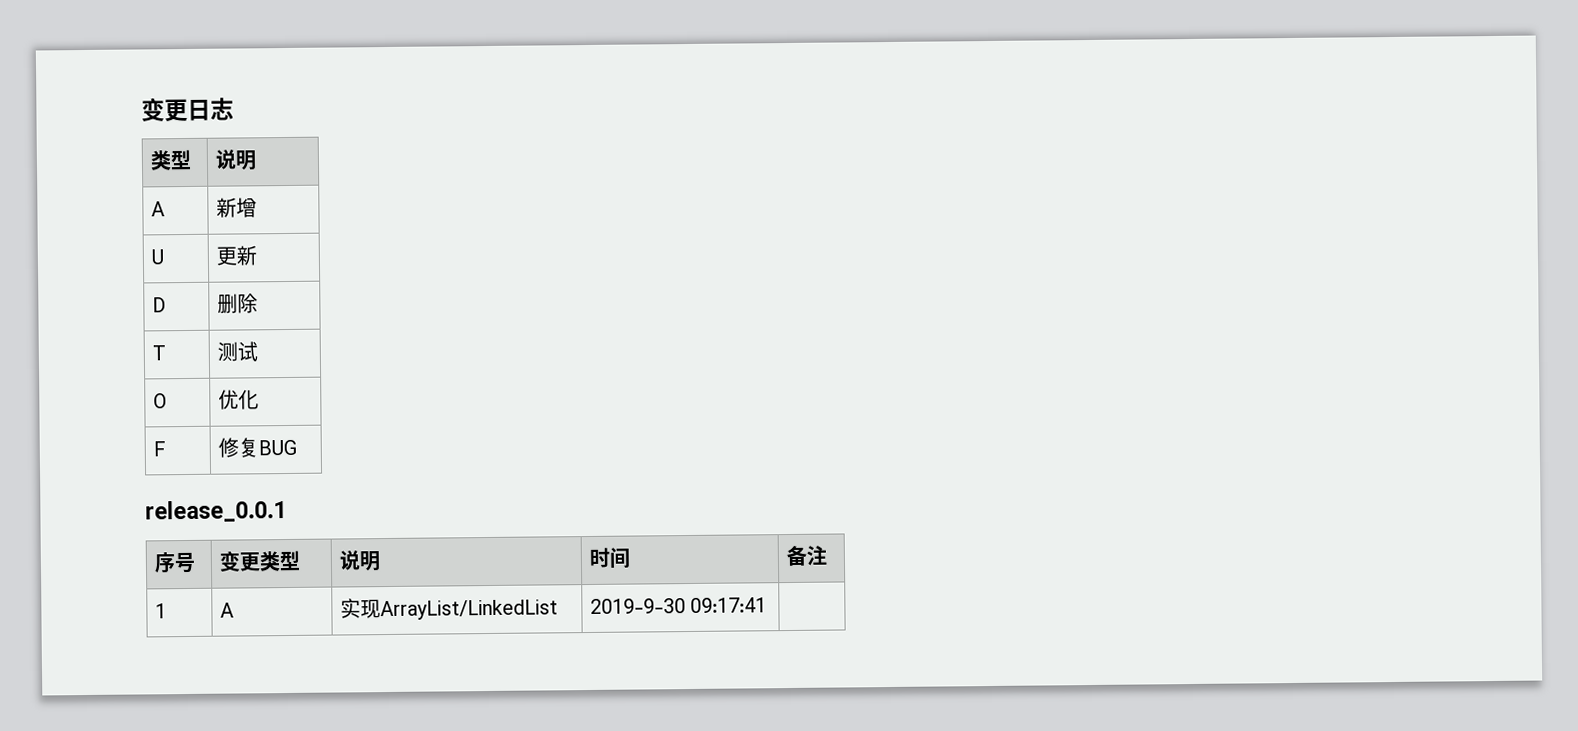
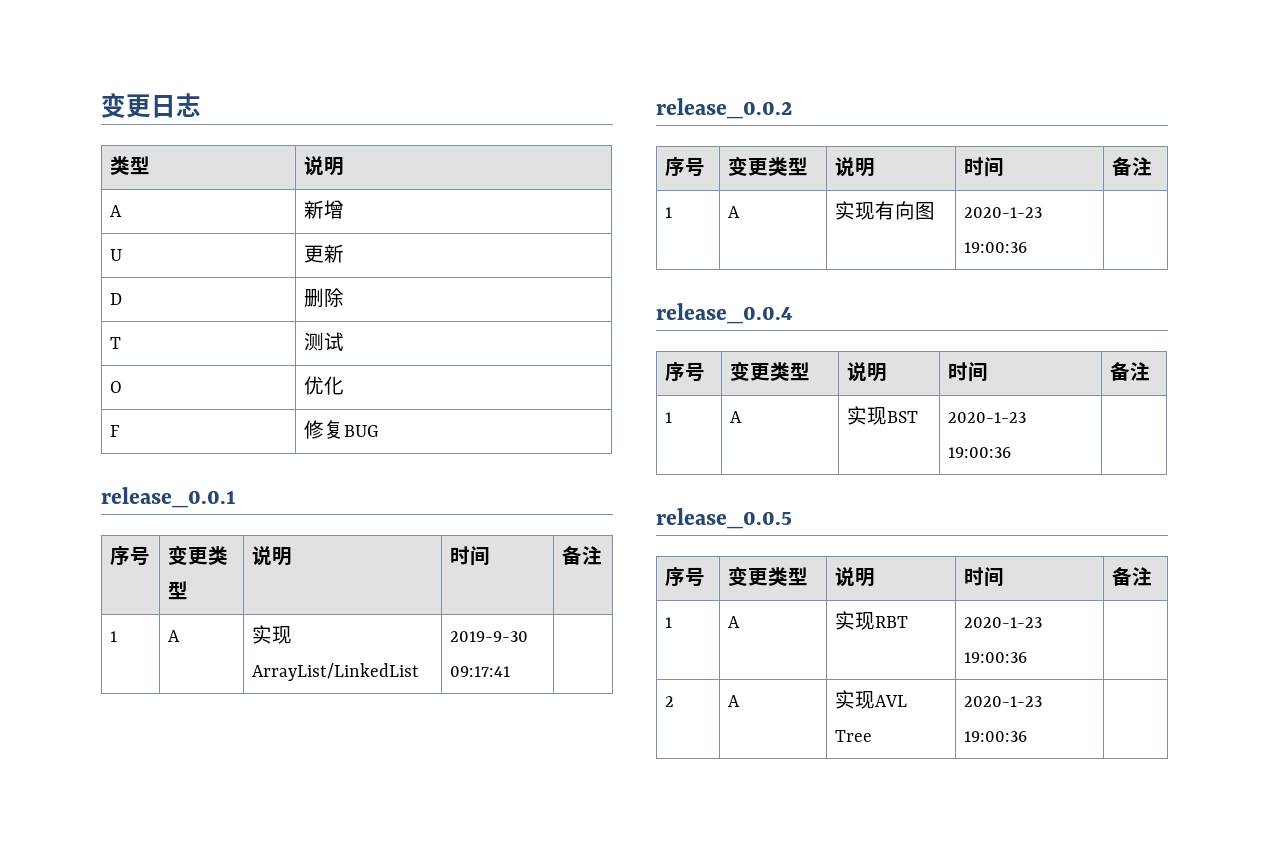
(768, 605) none -> [656,98,792,119] [665,157,706,177] [728,156,809,176] [835,157,876,177] [964,157,1005,177] [1112,157,1153,176] [665,207,673,218] [728,206,741,218] [835,201,936,220] [964,207,1043,218] [964,242,1028,253] [656,303,793,324] [665,362,706,382] [730,361,811,381] [847,362,888,382] [948,362,989,382] [1110,362,1151,381] [665,412,673,423] [730,411,743,423] [847,406,919,425] [948,412,1027,423] [948,447,1012,458] [656,508,792,529] [665,567,706,587] [728,566,809,586] [835,567,876,587] [964,567,1005,587] [1112,567,1153,586] [665,617,673,628] [728,616,741,628] [835,611,909,630] [964,617,1043,628] [964,652,1028,663] [665,696,675,707] [728,695,741,707] [835,690,908,709] [835,730,873,742] [964,696,1043,707] [964,731,1028,742] // release_0.0.2 // 序号 | 变更类型 | 说明 | 时间 | 备注 // 1 | A | 实现有向图 | 2020-1-23 19:00:36 | // release_0.0.4 // 序号 | 变更类型 | 说明 | 时间 | 备注 // 1 | A | 实现BST | 2020-1-23 19:00:36 | // release_0.0.5 // 序号 | 变更类型 | 说明 | 时间 | 备注 // 1 | A | 实现RBT | 2020-1-23 19:00:36 | // 2 | A | 实现AVL Tree | 2020-1-23 19:00:36 |

